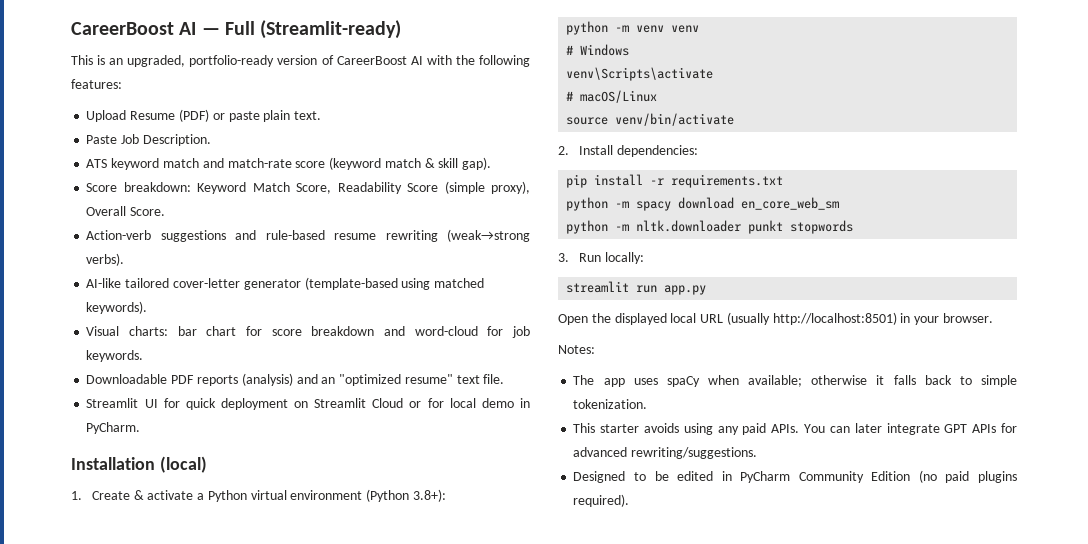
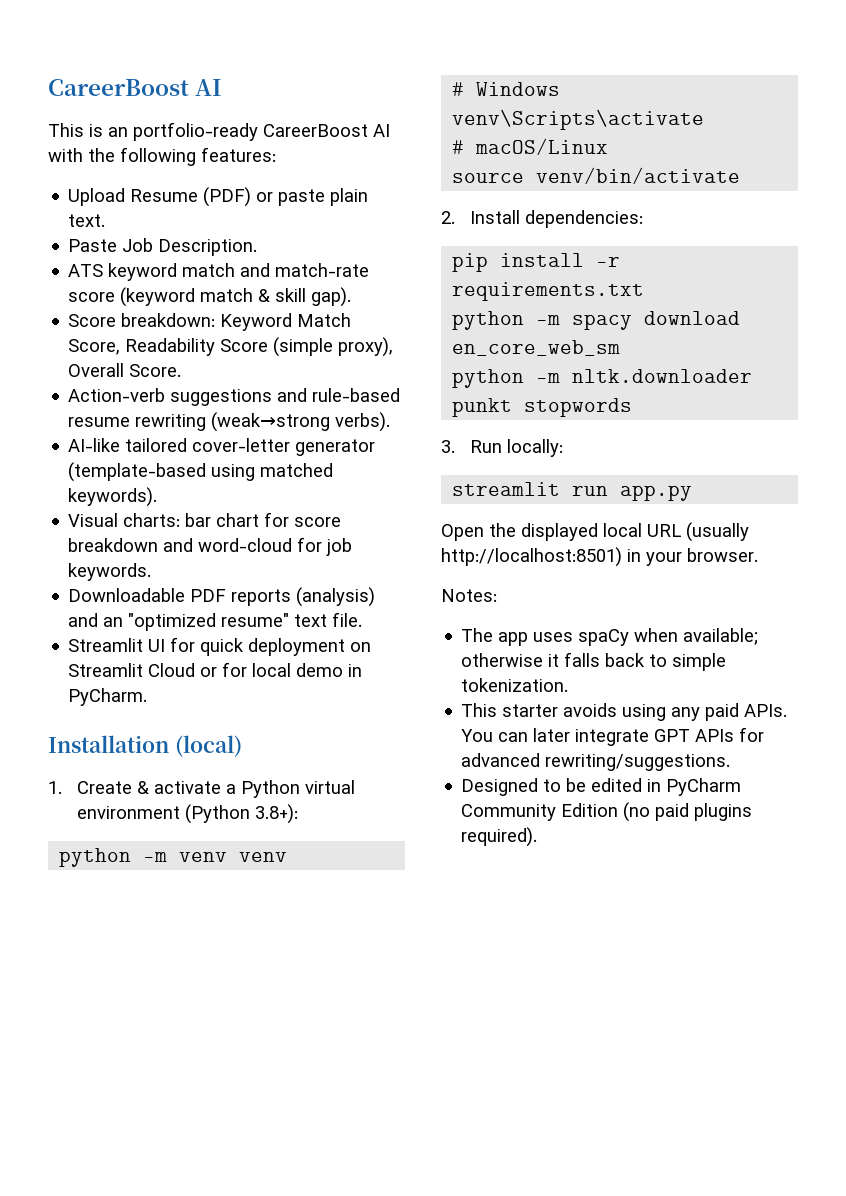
[71,20,402,39] CareerBoost AI — Full (Streamlit-ready) -> [48,79,223,96] CareerBoost AI
[127,55,334,67] upgraded, portfolio-ready version of -> [133,122,258,141] portfolio-ready

